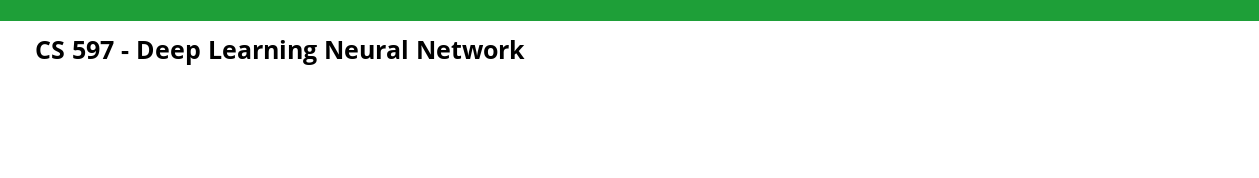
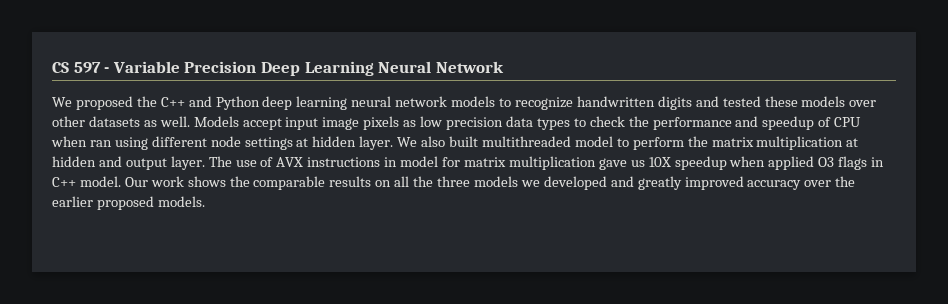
(129, 55) none -> [112,61,257,73] Variable Precision
(525, 49) none -> [52,96,877,110] [52,116,862,130] [51,136,859,150] [52,156,885,170] [52,176,856,190] [52,196,205,210] // We proposed the C++ and Python deep learning neural network models to recognize handwritten digits and tested these models over other datasets as well. Models accept input image pixels as low precision data types to check the performance and speedup of CPU when ran using different node settings at hidden layer. We also built multithreaded model to perform the matrix multiplication at hidden and output layer. The use of AVX instructions in model for matrix multiplication gave us 10X speedup when applied O3 flags in C++ model. Our work shows the comparable results on all the three models we developed and greatly improved accuracy over the earlier proposed models.

